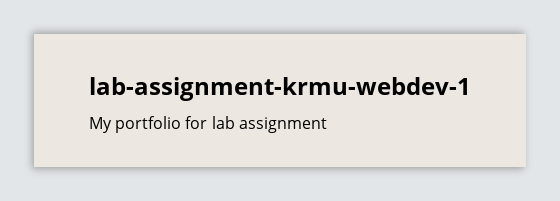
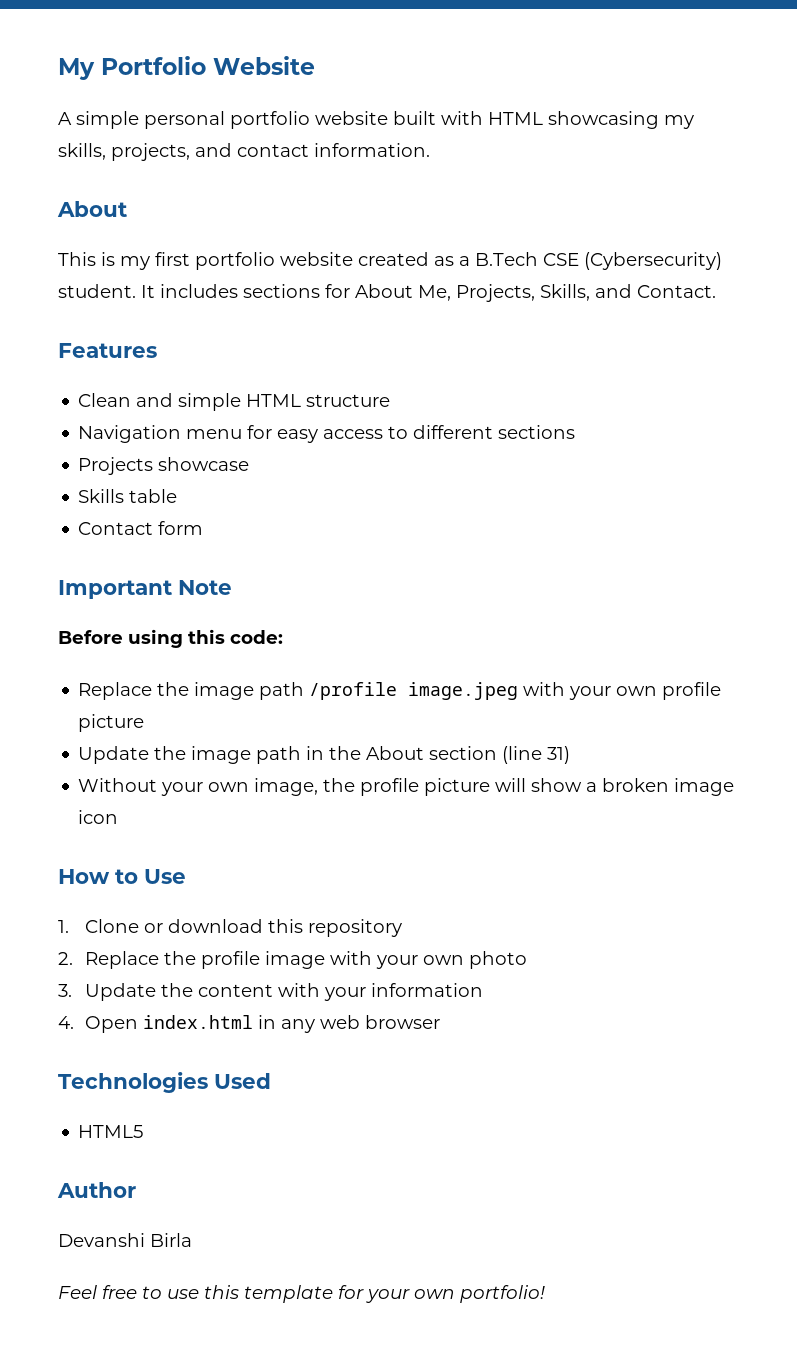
[89,77,471,101] [89,116,327,133] lab-assignment-krmu-webdev-1 // My portfolio for lab assignment -> [58,56,315,80] [58,111,694,129] [58,143,430,161] [57,201,127,217] [58,252,722,270] [58,284,716,302] [58,343,157,358] [78,393,391,411] [78,425,576,443] [78,457,250,475] [78,489,178,503] [78,521,204,535] [58,580,232,599] [58,629,283,648] [78,682,722,700] [78,714,145,732] [78,746,571,764] [78,778,735,796] [78,810,119,824] [58,869,186,884] [58,919,403,937] [58,951,528,969] [58,983,484,1001] [58,1015,441,1033] [58,1072,271,1093] [78,1125,144,1138] [57,1182,136,1198] [58,1233,192,1247] [58,1285,545,1303] My Portfolio Website // A simple personal portfolio website built with HTML showcasing my skills, projects, and contact information. // About // This is my first portfolio website created as a B.Tech CSE (Cybersecurity) student. It includes sections for About Me, Projects, Skills, and Contact. // Features // Clean and simple HTML structure // Navigation menu for easy access to different sections // Projects showcase // Skills table // Contact form // Important Note // Before using this code: // Replace the image path /profile image.jpeg with your own profile picture // Update the image path in the About section (line 31) // Without your own image, the profile picture will show a broken image icon // How to Use // 1. Clone or download this repository // 2. Replace the profile image with your own photo // 3. Update the content with your information // 4. Open index.html in any web browser // Technologies Used // HTML5 // Author // Devanshi Birla // Feel free to use this template for your own portfolio!

